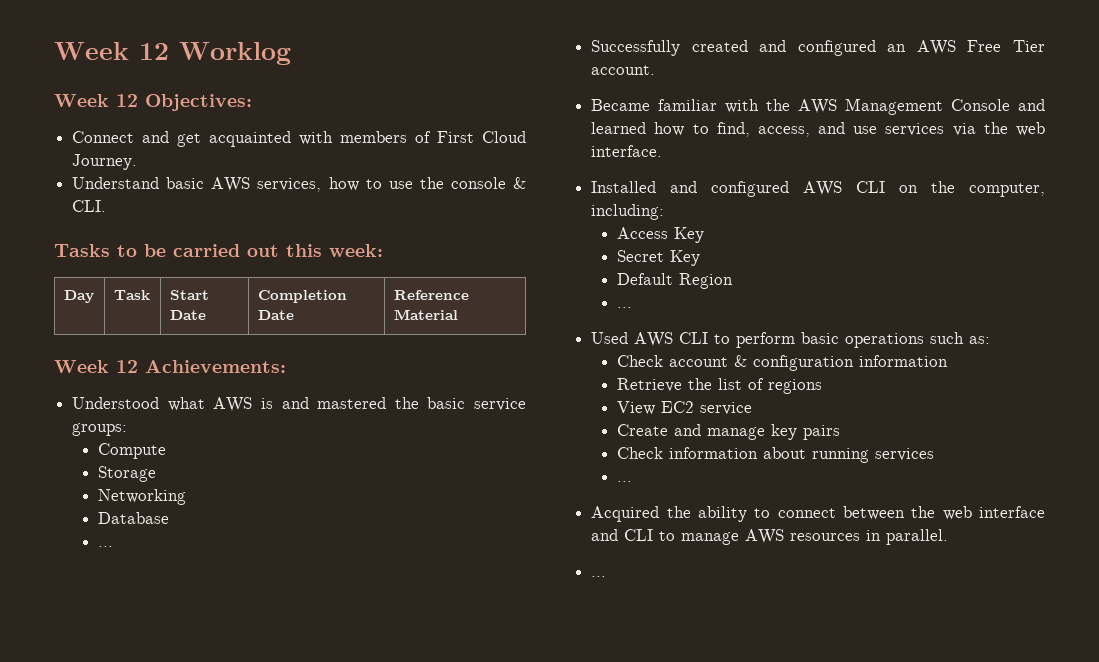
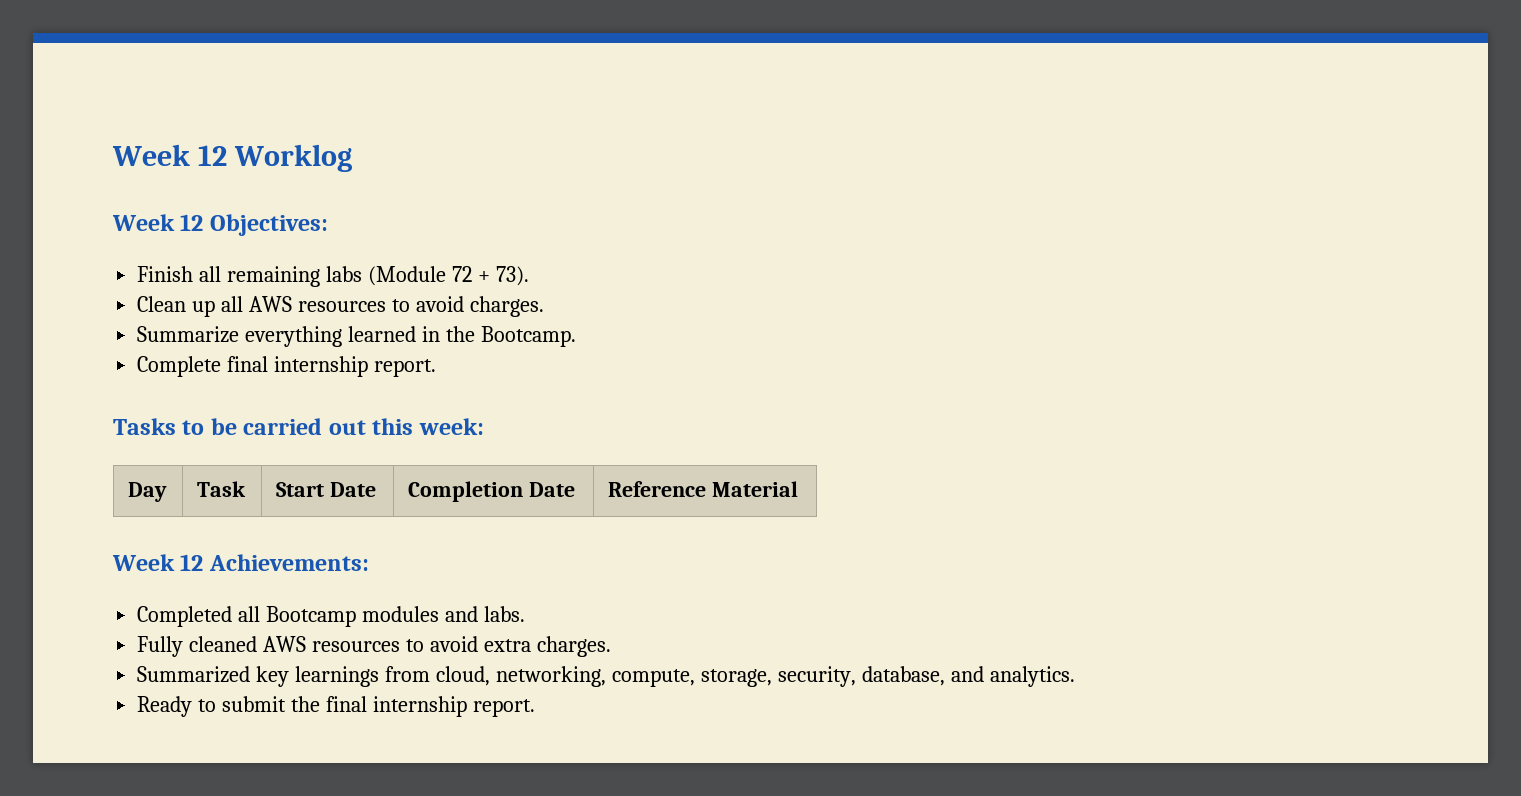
[72,131,526,147] [72,154,138,170] [72,177,526,192] [72,200,107,212] Connect and get acquainted with members of First Cloud Journey. // Understand basic AWS services, how to use the console & CLI. -> [137,266,529,287] [137,296,544,317] [137,326,576,347] [137,356,437,377] Finish all remaining labs (Module 72 + 73). // Clean up all AWS resources to avoid charges. // Summarize everything learned in the Bootcamp. // Complete final internship report.
[72,397,526,412] [72,423,128,436] [98,443,167,459] [98,466,157,482] [98,489,187,505] [98,512,170,524] [98,546,114,547] [591,40,1045,56] [591,65,656,75] [591,98,1045,115] [591,122,1045,137] [591,145,663,157] [591,181,1045,197] [591,204,665,220] [617,227,705,243] [617,250,701,266] [617,273,734,289] [617,307,633,308] [591,332,991,348] [617,355,949,371] [617,378,823,394] [617,401,753,415] [617,424,841,440] [617,447,935,463] [617,481,633,482] [591,506,1045,522] [591,529,949,545] [591,576,607,577] Understood what AWS is and mastered the basic service groups: // Compute // Storage // Networking // Database // ... // Successfully created and configured an AWS Free Tier account. // Became familiar with the AWS Management Console and learned how to find, access, and use services via the web interface. // Installed and configured AWS CLI on the computer, including: // Access Key // Secret Key // Default Region // ... // Used AWS CLI to perform basic operations such as: // Check account & configuration information // Retrieve the list of regions // View EC2 service // Create and manage key pairs // Check information about running services // ... // Acquired the ability to connect between the web interface and CLI to manage AWS resources in parallel. // ... -> [137,606,525,627] [137,636,611,657] [137,666,1075,687] [137,696,535,717] Completed all Bootcamp modules and labs. // Fully cleaned AWS resources to avoid extra charges. // Summarized key learnings from cloud, networking, compute, storage, security, database, and analytics. // Ready to submit the final internship report.

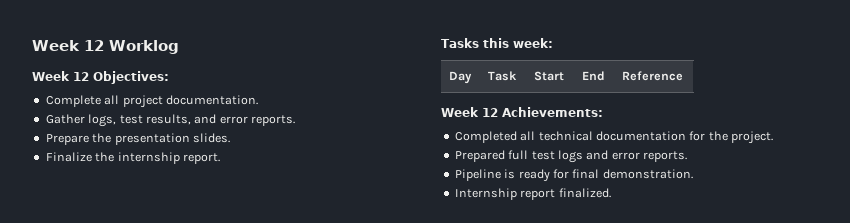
[137,266,529,287] [137,296,544,317] [137,326,576,347] [137,356,269,377] Finish all remaining labs (Module 72 + 73). // Clean up all AWS resources to avoid charges. // Summarize everything learned in the Bootcamp. // Complete final -> [45,95,258,108] [45,114,295,127] [45,133,230,145] [45,152,115,162] Complete all project documentation. // Gather logs, test results, and error reports. // Prepare the presentation slides. // Finalize the
[182,418,366,435] to be carried out -> (479, 43) none
[329,482,376,497] [408,481,575,502] Date | Completion Date -> [582,71,606,81] | End
[711,481,798,497] Material -> (684, 76) none
[266,606,525,627] [137,636,611,657] [137,666,1075,687] [137,696,535,717] Bootcamp modules and labs. // Fully cleaned AWS resources to avoid extra charges. // Summarized key learnings from cloud, networking, compute, storage, security, database, and analytics. // Ready to submit the final internship report. -> [538,131,773,144] [454,150,687,163] [454,169,693,182] [454,188,611,200] technical documentation for the project. // Prepared full test logs and error reports. // Pipeline is ready for final demonstration. // Internship report finalized.

